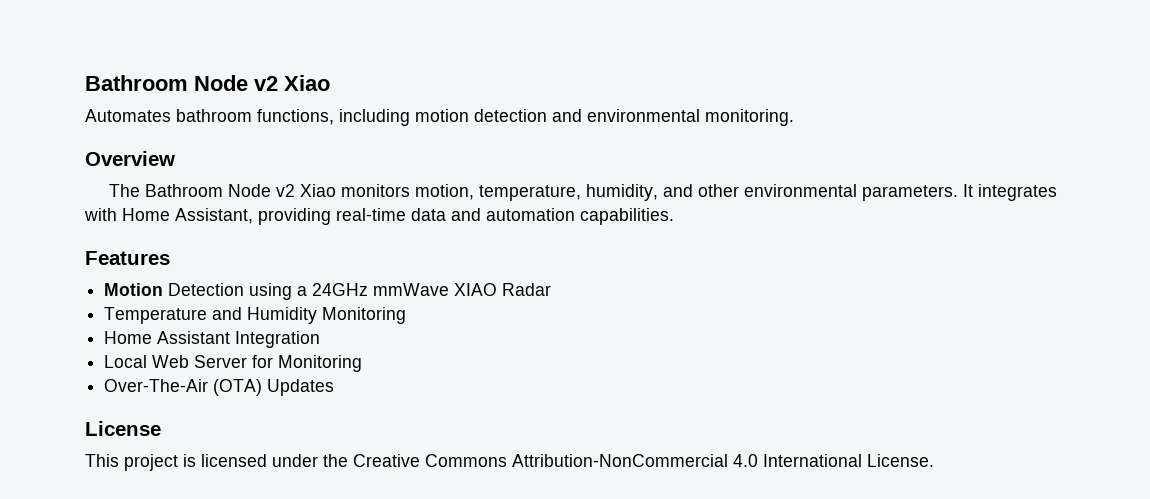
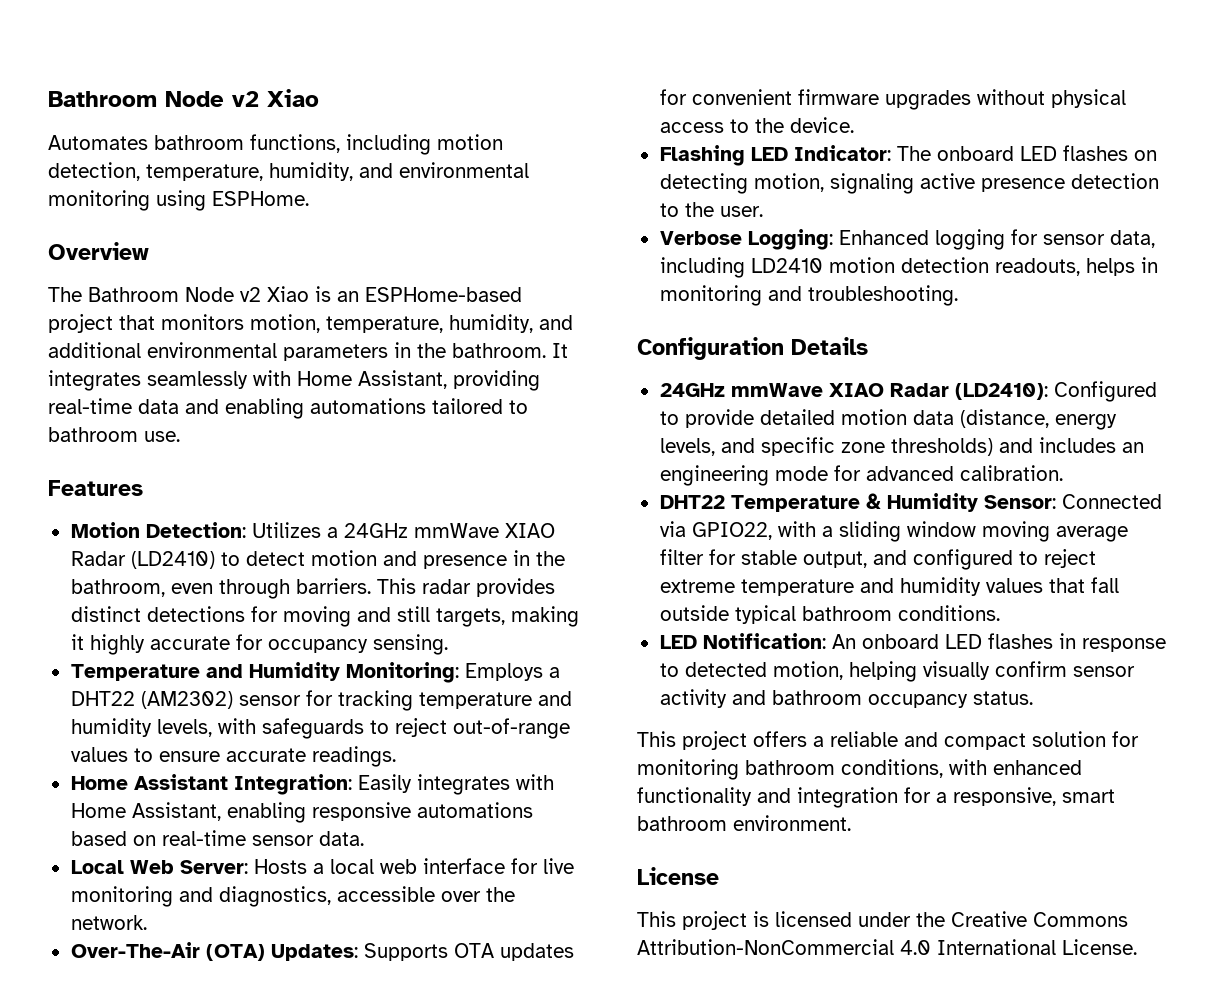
[474,109,794,126] detection and environmental monitoring. -> [48,162,529,181] [48,190,309,211] detection, temperature, humidity, and environmental monitoring using ESPHome.
(336, 190) none -> [315,286,522,302] [48,314,155,333] is an ESPHome-based project that
[697,184,958,201] other environmental parameters. -> [48,342,546,361] additional environmental parameters in the bathroom.
(1057, 192) none -> [147,371,248,389] seamlessly
[486,208,674,225] automation capabilities. -> [225,398,528,419] [48,427,180,442] enabling automations tailored to bathroom use.
[168,283,293,300] Detection using -> [145,522,321,538] Detection: Utilizes
[104,307,407,324] [104,331,321,348] [104,355,363,372] [104,379,335,396] // Temperature and Humidity Monitoring // Home Assistant Integration // Local Web Server for Monitoring // Over-The-Air (OTA) Updates -> [130,550,565,569] [70,578,555,599] [70,606,579,627] [70,634,448,655] [70,662,560,683] [70,690,572,711] [70,718,570,739] [70,746,396,767] [70,774,554,795] [70,802,533,823] [70,830,364,846] [70,858,574,874] [70,886,515,907] [70,915,147,930] [70,942,574,961] [659,89,1126,110] [659,117,854,133] [659,145,1157,166] [659,173,1159,194] [659,202,763,217] [659,229,1155,250] [659,257,1158,278] [659,285,958,306] [637,337,868,360] [659,381,1157,402] [659,409,1117,430] [659,437,1144,456] [659,465,1063,486] [659,493,1162,512] [659,521,1128,542] [659,549,1096,570] [659,577,1119,596] [659,605,1000,624] [659,633,1166,652] [659,661,1135,682] [659,689,1033,708] [637,731,1139,750] [637,759,1082,780] [637,787,1115,808] [637,815,851,831] (LD2410) to detect motion and presence in the bathroom, even through barriers. This radar provides distinct detections for moving and still targets, making it highly accurate for occupancy sensing. // Temperature and Humidity Monitoring: Employs a DHT22 (AM2302) sensor for tracking temperature and humidity levels, with safeguards to reject out-of-range values to ensure accurate readings. // Home Assistant Integration: Easily integrates with Home Assistant, enabling responsive automations based on real-time sensor data. // Local Web Server: Hosts a local web interface for live monitoring and diagnostics, accessible over the network. // Over-The-Air (OTA) Updates: Supports OTA updates for convenient firmware upgrades without physical access to the device. // Flashing LED Indicator: The onboard LED flashes on detecting motion, signaling active presence detection to the user. // Verbose Logging: Enhanced logging for sensor data, including LD2410 motion detection readouts, helps in monitoring and troubleshooting. // Configuration Details // 24GHz mmWave XIAO Radar (LD2410): Configured to provide detailed motion data (distance, energy levels, and specific zone thresholds) and includes an engineering mode for advanced calibration. // DHT22 Temperature & Humidity Sensor: Connected via GPIO22, with a sliding window moving average filter for stable output, and configured to reject extreme temperature and humidity values that fall outside typical bathroom conditions. // LED Notification: An onboard LED flashes in response to detected motion, helping visually confirm sensor activity and bathroom occupancy status. // This project offers a reliable and compact solution for monitoring bathroom conditions, with enhanced functionality and integration for a responsive, smart bathroom environment.

